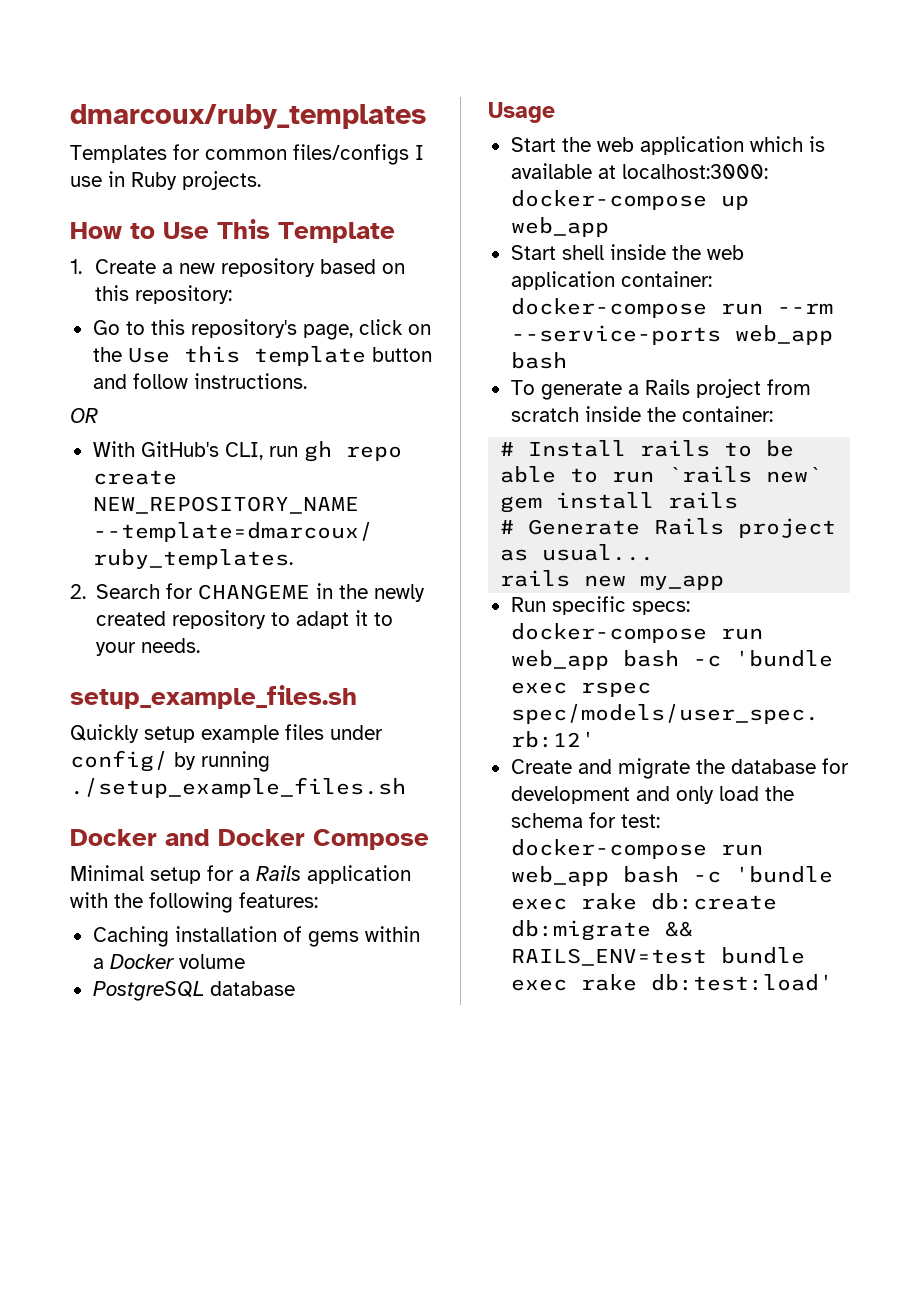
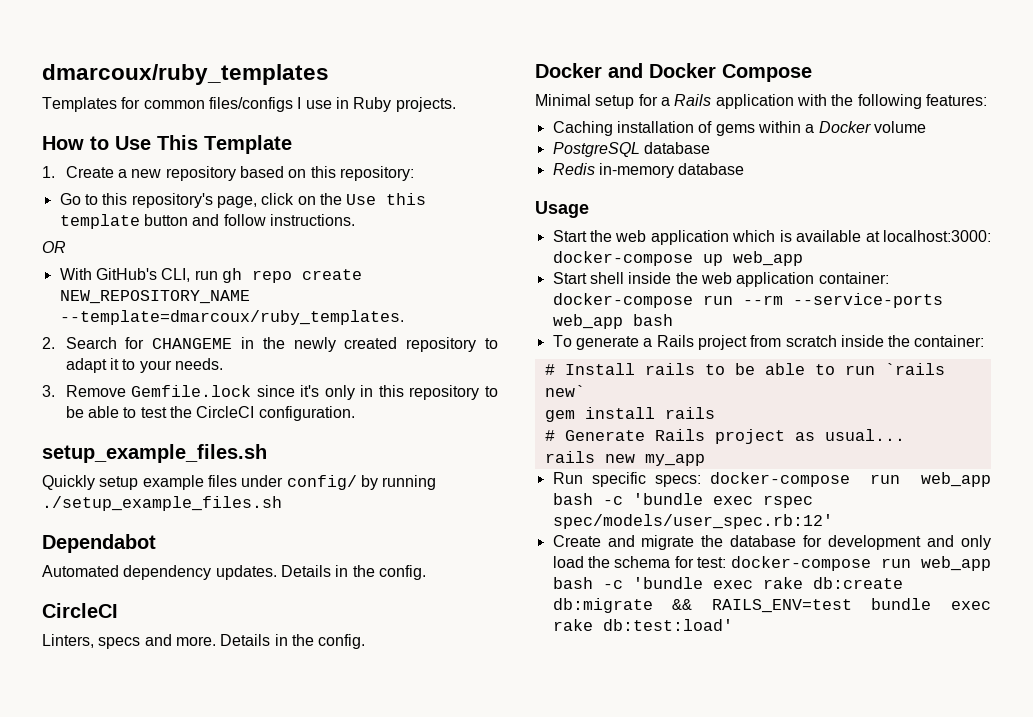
(201, 645) none -> [42,385,499,400] [65,406,355,421] // 3. Remove Gemfile.lock since it's only in this repository to be able to test the CircleCI configuration.
(406, 787) none -> [42,534,156,553] [42,565,426,580] [42,603,118,618] [42,634,366,649] // Dependabot // Automated dependency updates. Details in the config. // CircleCI // Linters, specs and more. Details in the config.
(295, 988) none -> [552,163,745,178] // Redis in-memory database

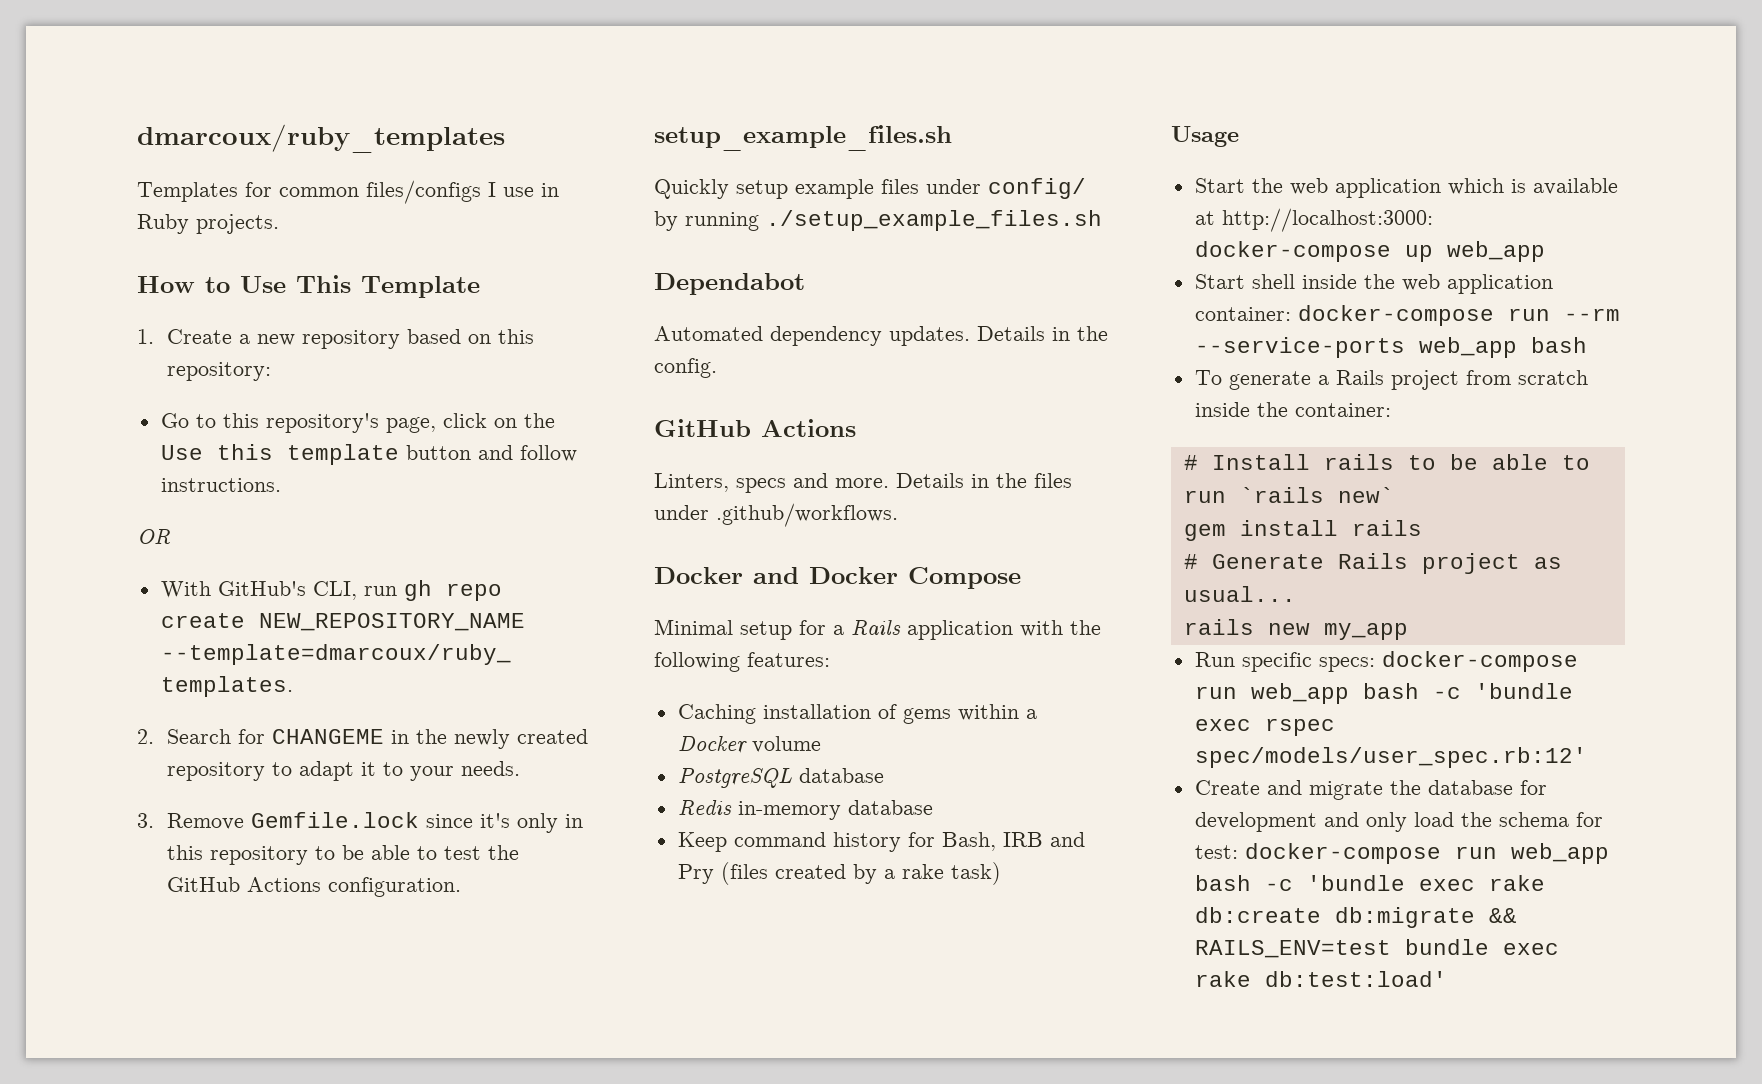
[196,406,255,418] CircleCI -> [166,877,321,892] GitHub Actions
[42,603,118,618] CircleCI -> [654,419,856,437] GitHub Actions
[318,634,366,649] config. -> [1034,473,1072,488] [654,503,898,527] files under .github/workflows.
(745, 169) none -> [677,832,1085,852] [677,862,1001,885] // Keep command history for Bash, IRB and Pry (files created by a rake task)
[883,230,991,242] localhost:3000: -> [1221,208,1433,232] http://localhost:3000:

